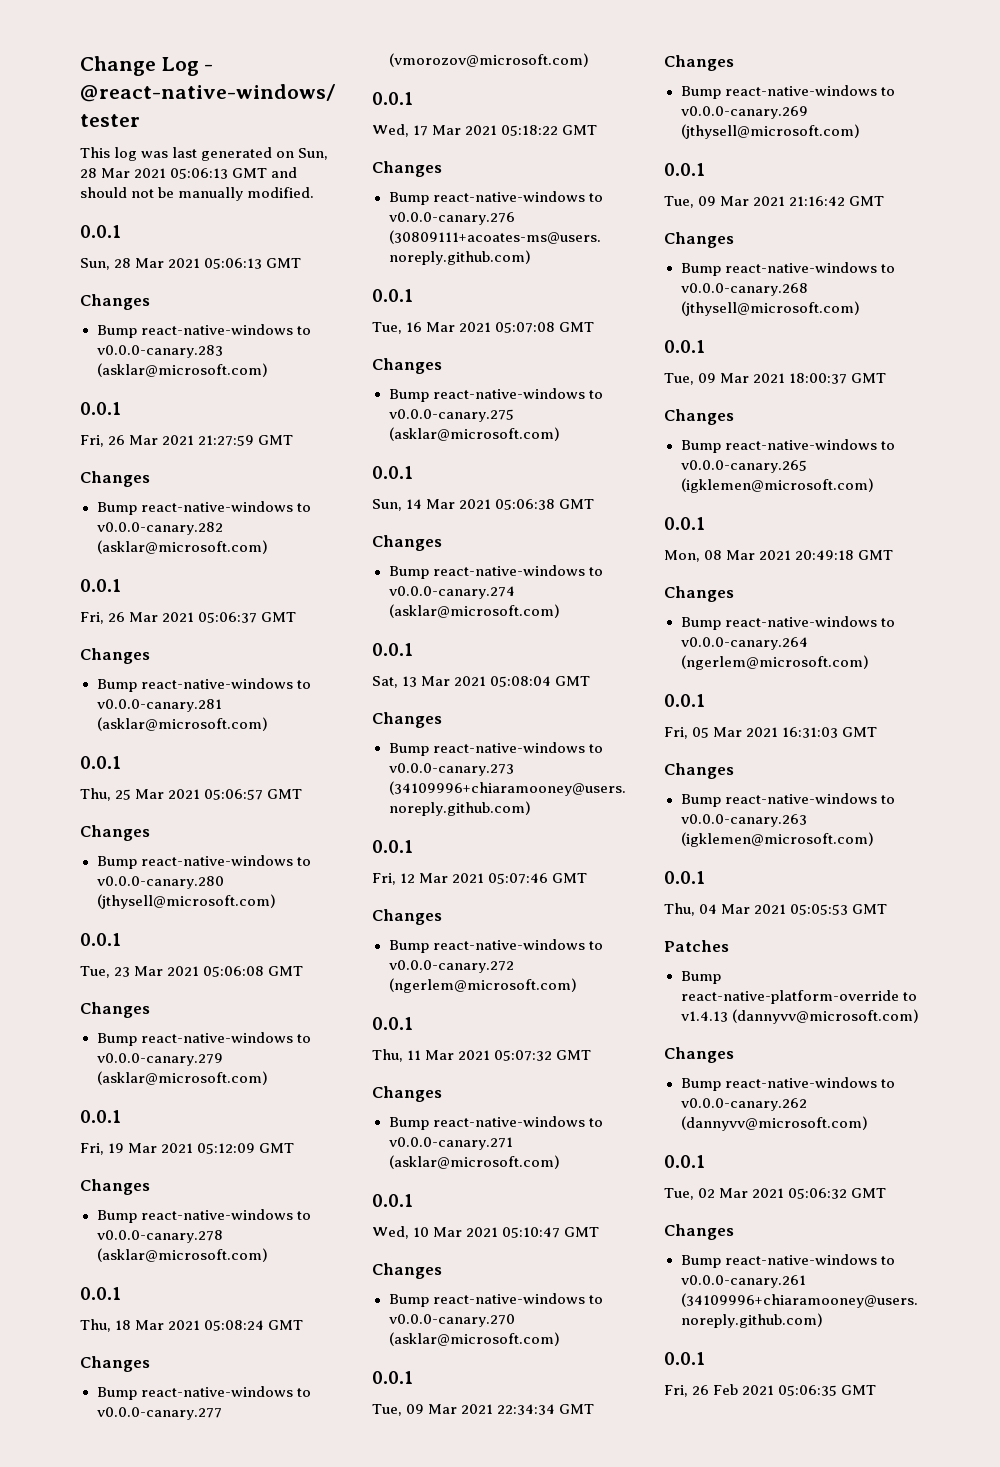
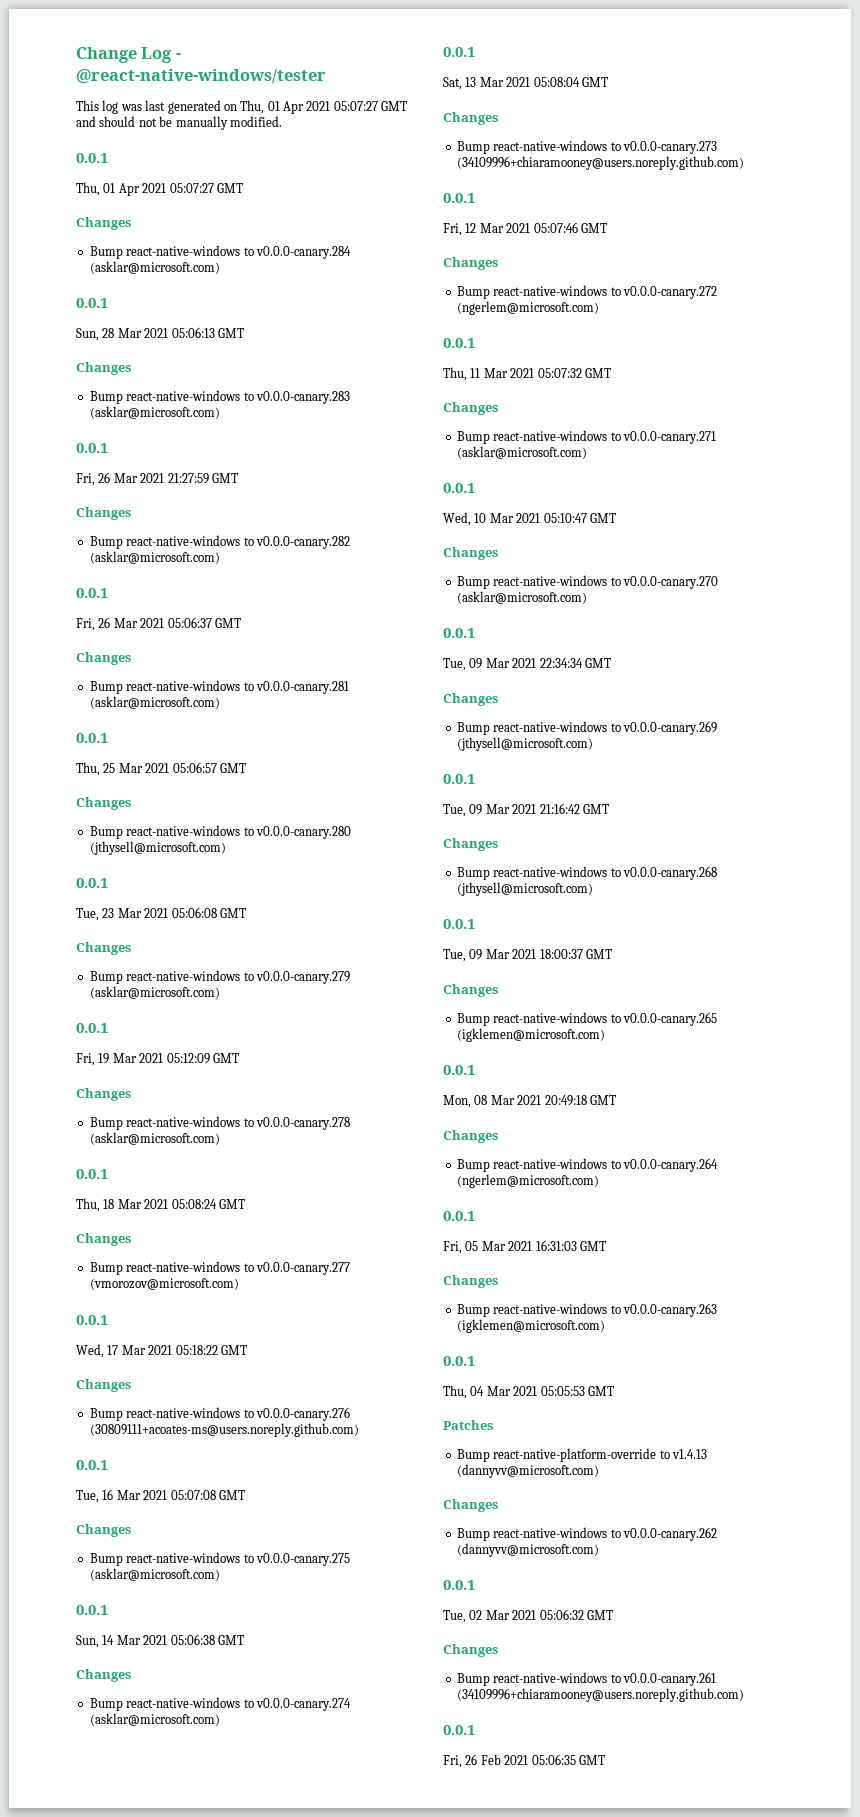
[298,148,329,160] [80,168,229,179] Sun, 28 Mar 2021 05:06:13 -> [240,100,378,114] Thu, 01 Apr 2021 05:07:27
(121, 231) none -> [76,182,243,196] [76,217,131,230] [89,245,351,259] [89,261,220,274] [76,298,108,308] // Thu, 01 Apr 2021 05:07:27 GMT // Changes // Bump react-native-windows to v0.0.0-canary.284 (asklar@microsoft.com) // 0.0.1

